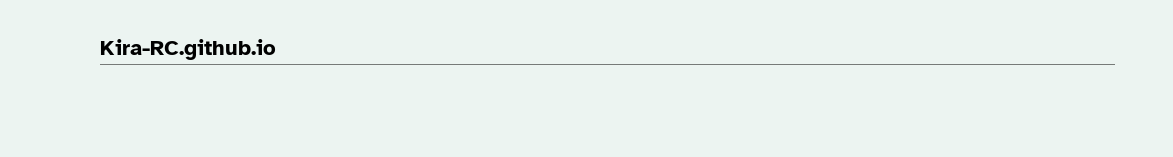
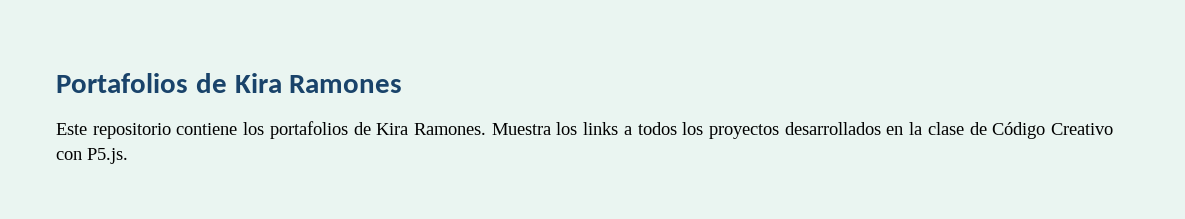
[100,39,276,60] Kira-RC.github.io -> [56,73,403,93] [56,121,1113,139] [56,148,128,164] Portafolios de Kira Ramones // Este repositorio contiene los portafolios de Kira Ramones. Muestra los links a todos los proyectos desarrollados en la clase de Código Creativo con P5.js.

